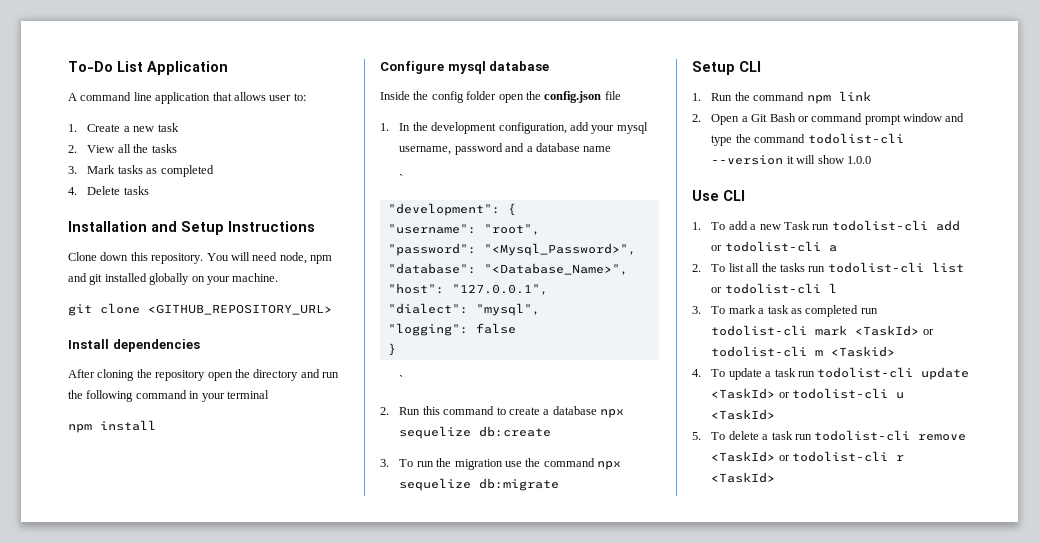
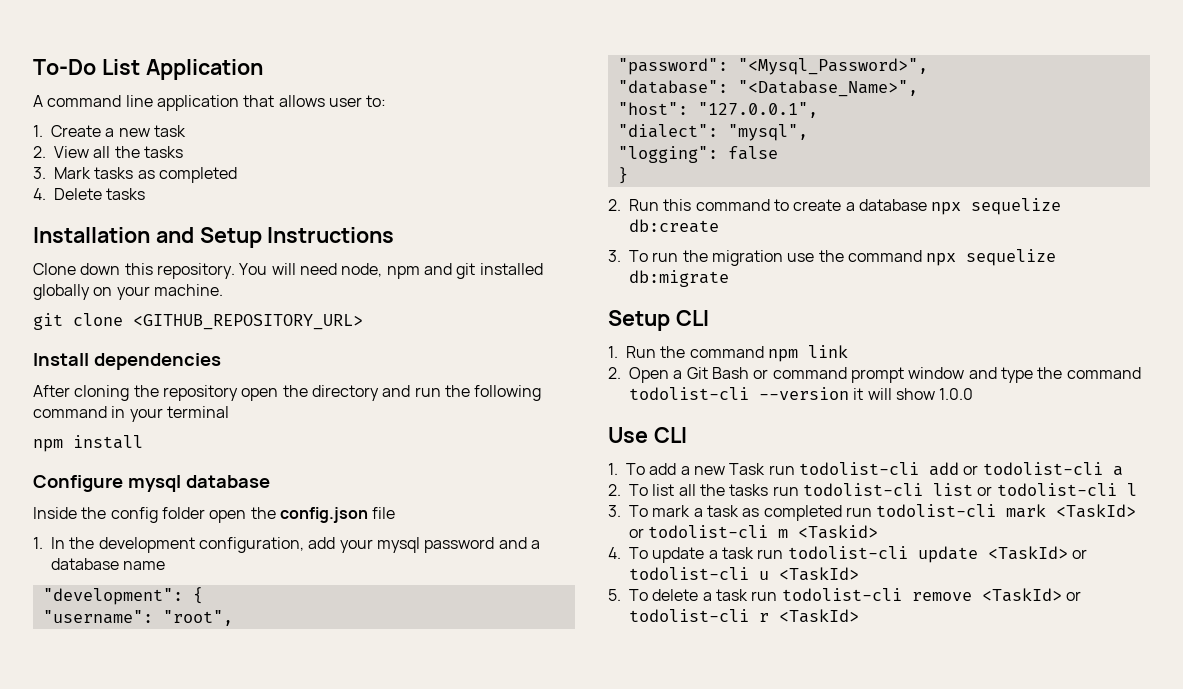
[399,146,452,155] username, -> (420, 545) none
[399,174,404,183] // ` -> (166, 565) none
[399,375,404,384] // ` -> (628, 175) none

